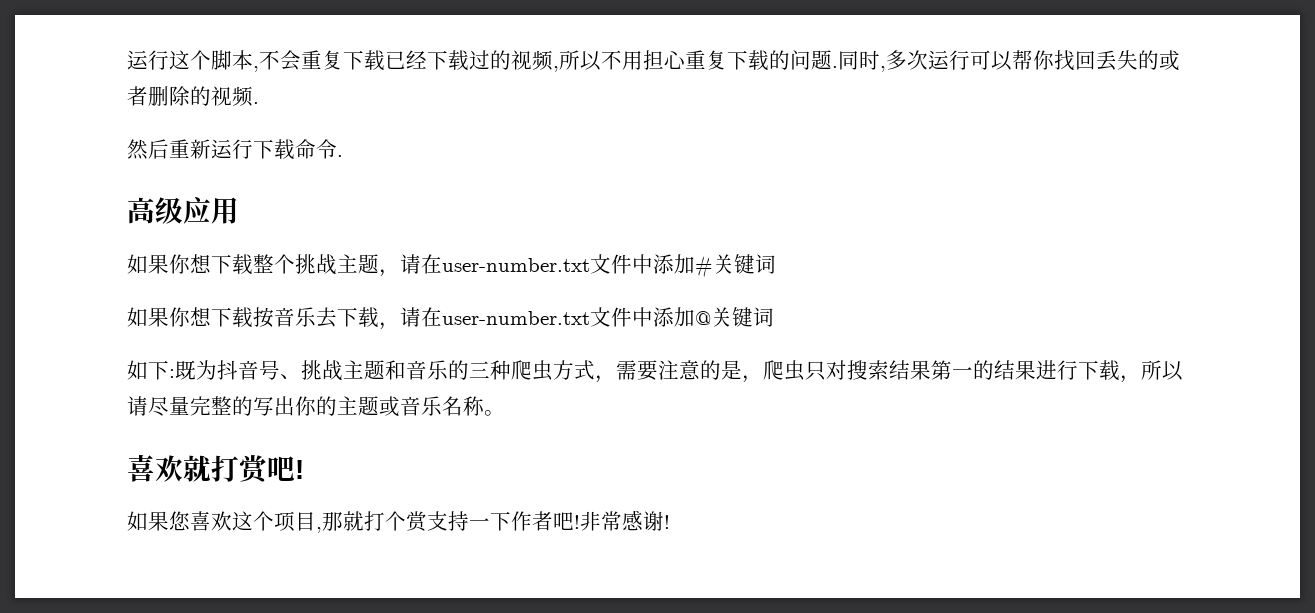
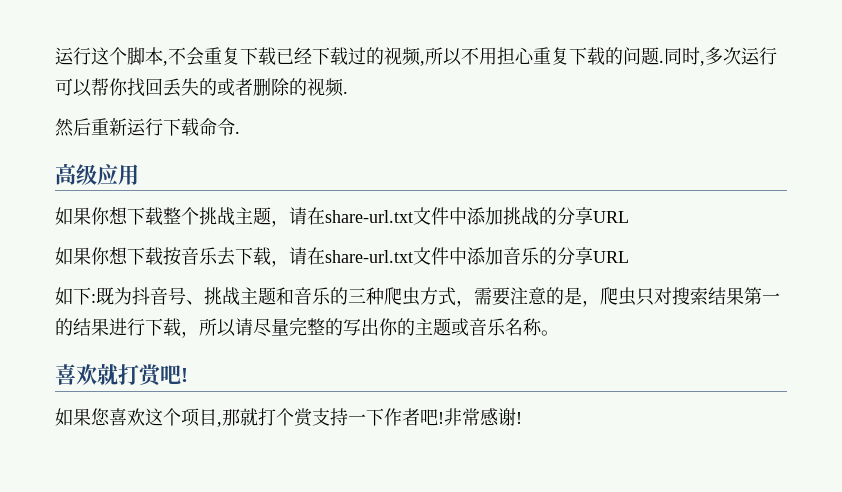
[442,254,776,278] user-number.txt文件中添加#关键词 -> [325,207,629,226] share-url.txt文件中添加挑战的分享URL
[442,307,774,327] user-number.txt文件中添加@关键词 -> [325,247,629,265] share-url.txt文件中添加音乐的分享URL

